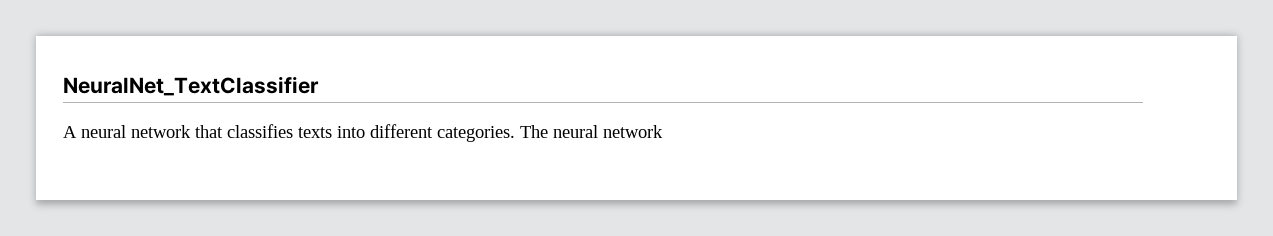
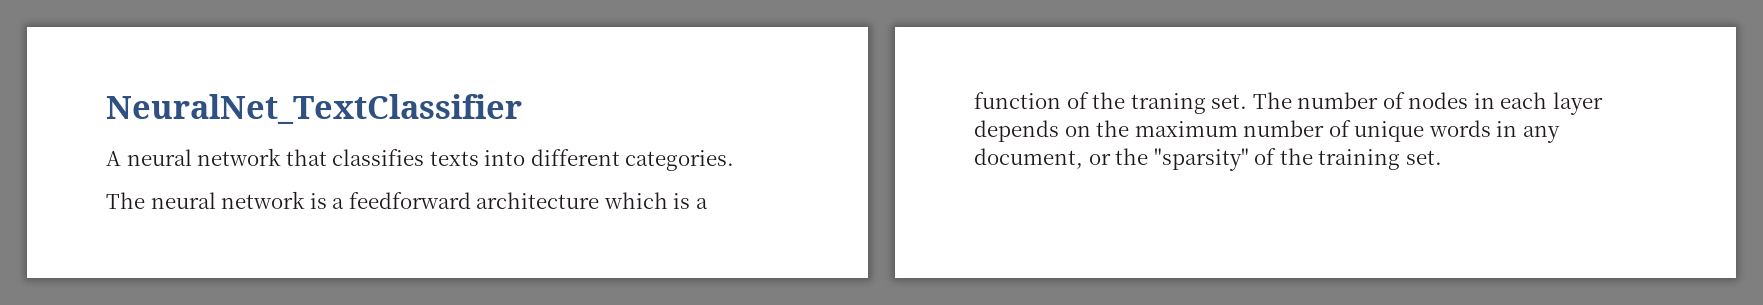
(515, 134) none -> (735, 160) //
(663, 131) none -> [309,192,708,209] [974,92,1603,115] [974,120,1560,143] [974,148,1442,171] is a feedforward architecture which is a function of the traning set. The number of nodes in each layer depends on the maximum number of unique words in any document, or the "sparsity" of the training set.

